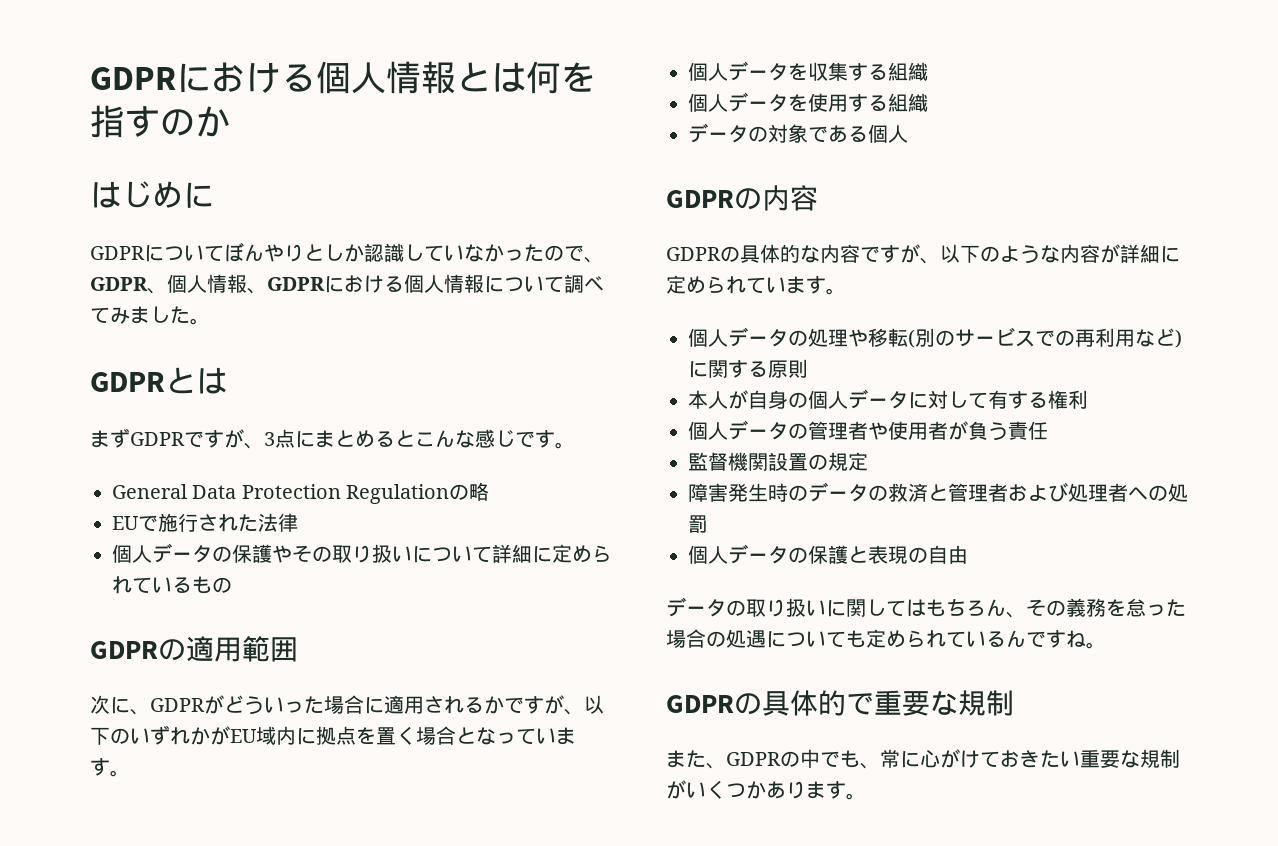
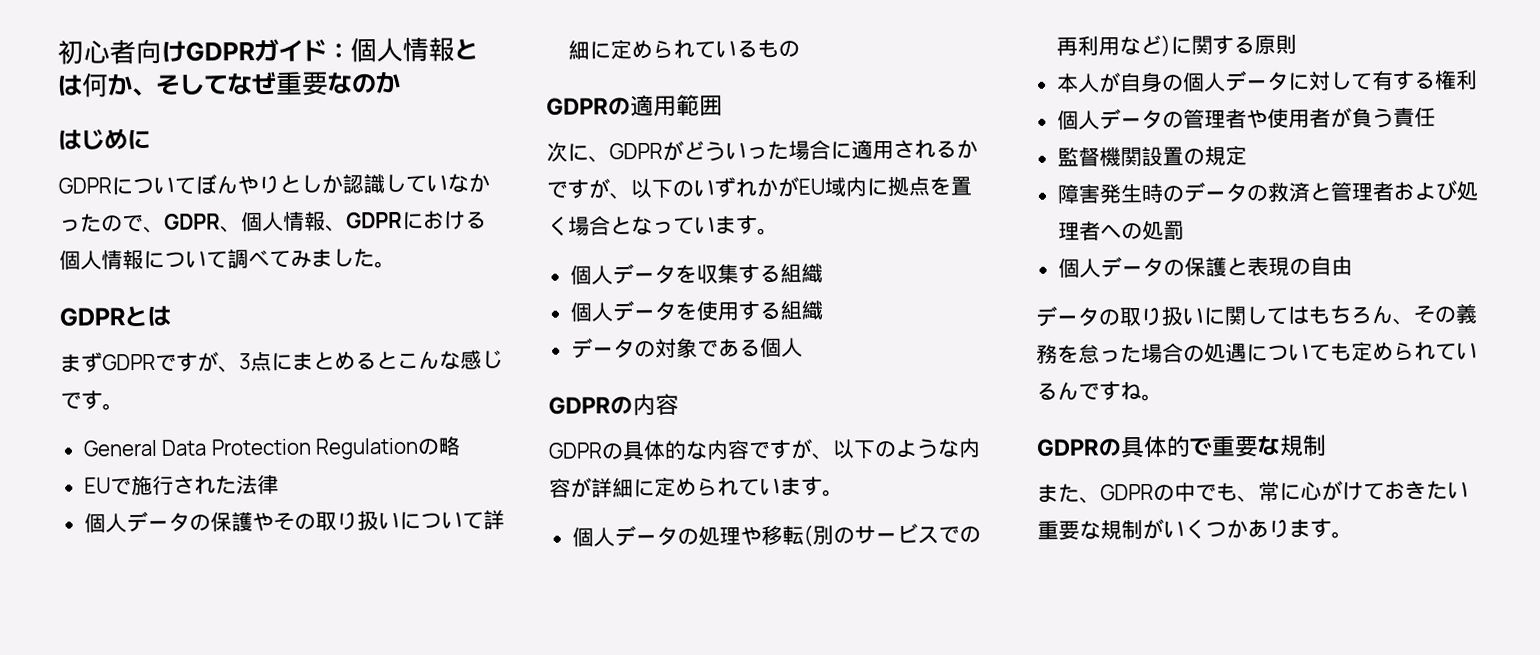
[90,61,596,94] [90,105,160,138] GDPRにおける個人情報とは何を指す -> [57,36,479,65] [57,71,353,98] 初心者向けGDPRガイド：個人情報とは何か、そしてなぜ重要な

